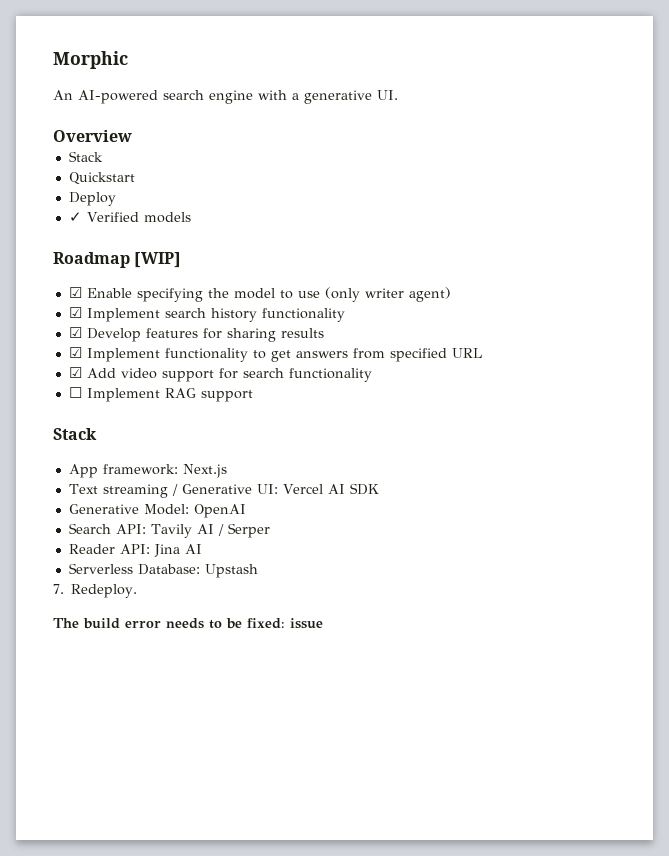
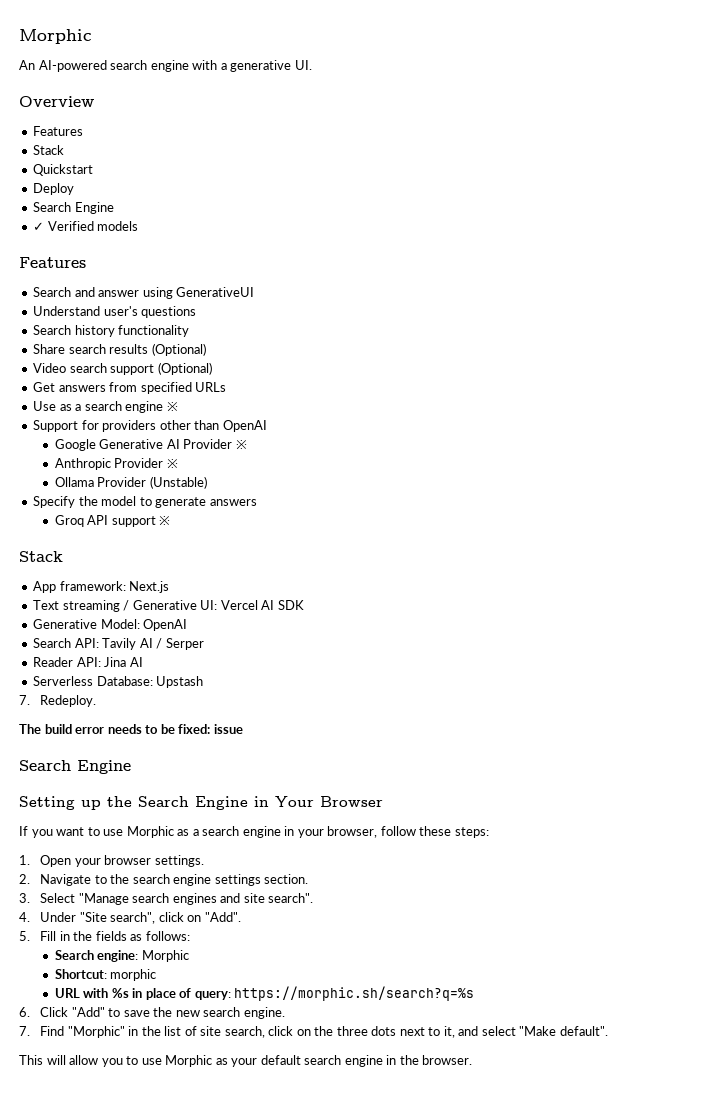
(132, 136) none -> [33,126,84,136] // Features
(116, 199) none -> [33,202,114,214] // Search Engine
[53,252,182,268] [68,287,451,302] [68,307,345,322] [68,327,324,342] [68,347,482,362] [68,367,372,382] [68,387,253,402] Roadmap [WIP] // ☑ Enable specifying the model to use (only writer agent) // ☑ Implement search history functionality // ☑ Develop features for sharing results // ☑ Implement functionality to get answers from specified URL // ☑ Add video support for search functionality // ☐ Implement RAG support -> [19,257,86,268] [33,287,255,299] [33,306,197,318] [33,325,190,337] [33,343,206,356] [33,362,212,375] [33,382,227,394] [33,401,178,413] [33,420,267,432] [54,439,247,451] [54,458,178,470] [54,476,207,489] [33,496,257,508] [54,515,171,527] Features // Search and answer using GenerativeUI // Understand user's questions // Search history functionality // Share search results (Optional) // Video search support (Optional) // Get answers from specified URLs // Use as a search engine ※ // Support for providers other than OpenAI // Google Generative AI Provider ※ // Anthropic Provider ※ // Ollama Provider (Unstable) // Specify the model to generate answers // Groq API support ※
(323, 623) none -> [19,760,131,774] [19,796,383,810] [19,826,489,838] [19,855,204,867] [19,874,309,886] [19,893,314,905] [19,912,241,924] [19,931,190,941] [54,950,189,962] [54,969,157,981] [54,986,475,1001] [19,1007,285,1019] [19,1026,608,1038] [19,1055,473,1067] // Search Engine // Setting up the Search Engine in Your Browser // If you want to use Morphic as a search engine in your browser, follow these steps: // 1. Open your browser settings. // 2. Navigate to the search engine settings section. // 3. Select "Manage search engines and site search". // 4. Under "Site search", click on "Add". // 5. Fill in the fields as follows: // Search engine: Morphic // Shortcut: morphic // URL with %s in place of query: https://morphic.sh/search?q=%s // 6. Click "Add" to save the new search engine. // 7. Find "Morphic" in the list of site search, click on the three dots next to it, and select "Make default". // This will allow you to use Morphic as your default search engine in the browser.

